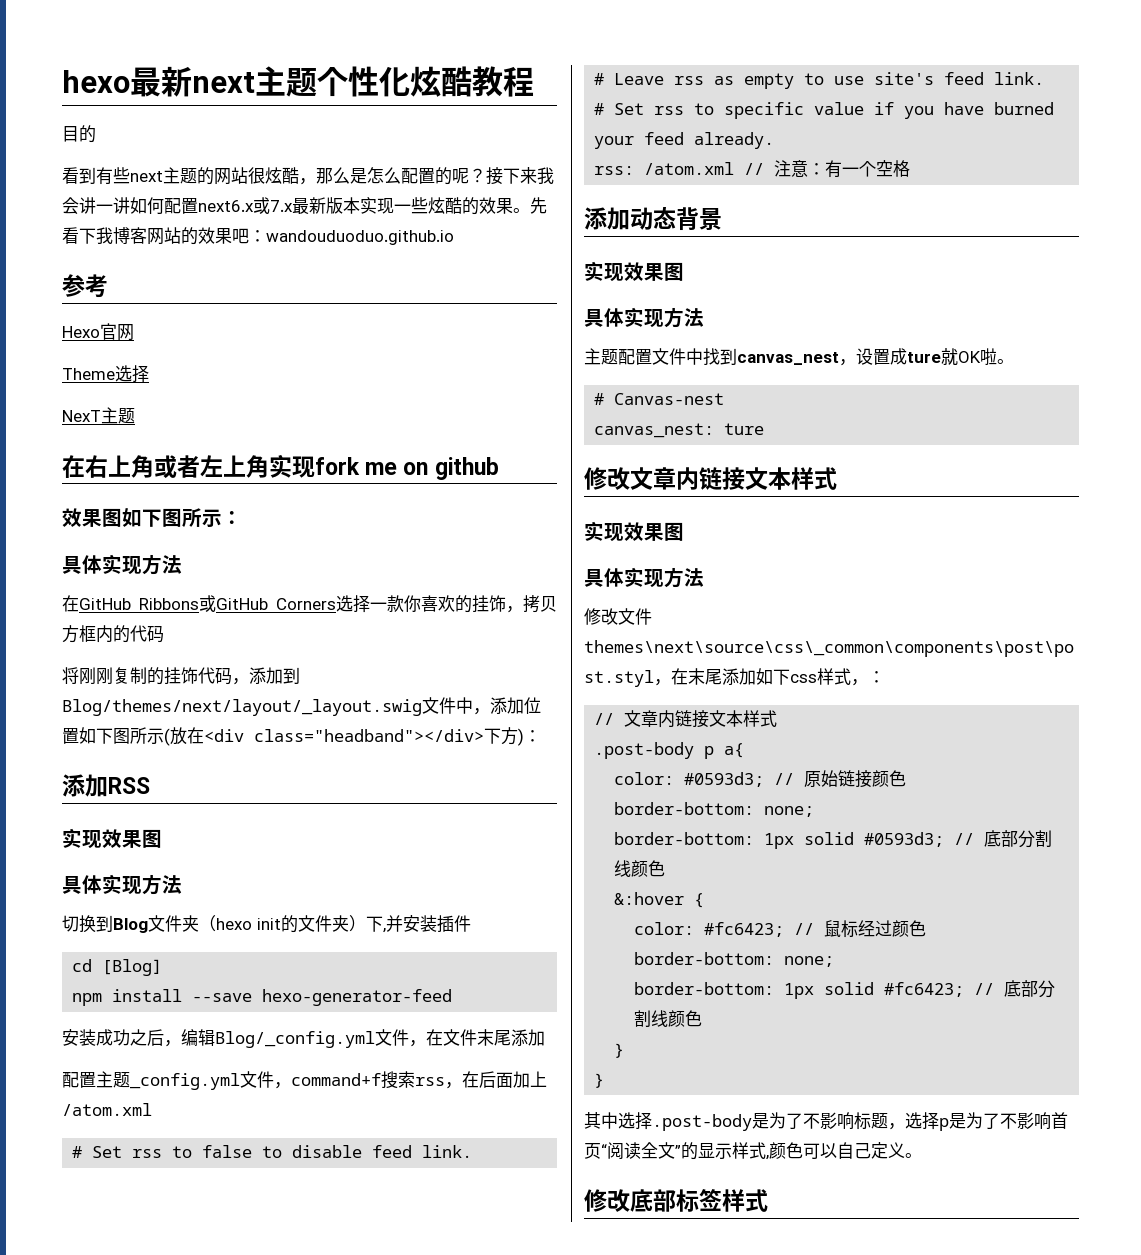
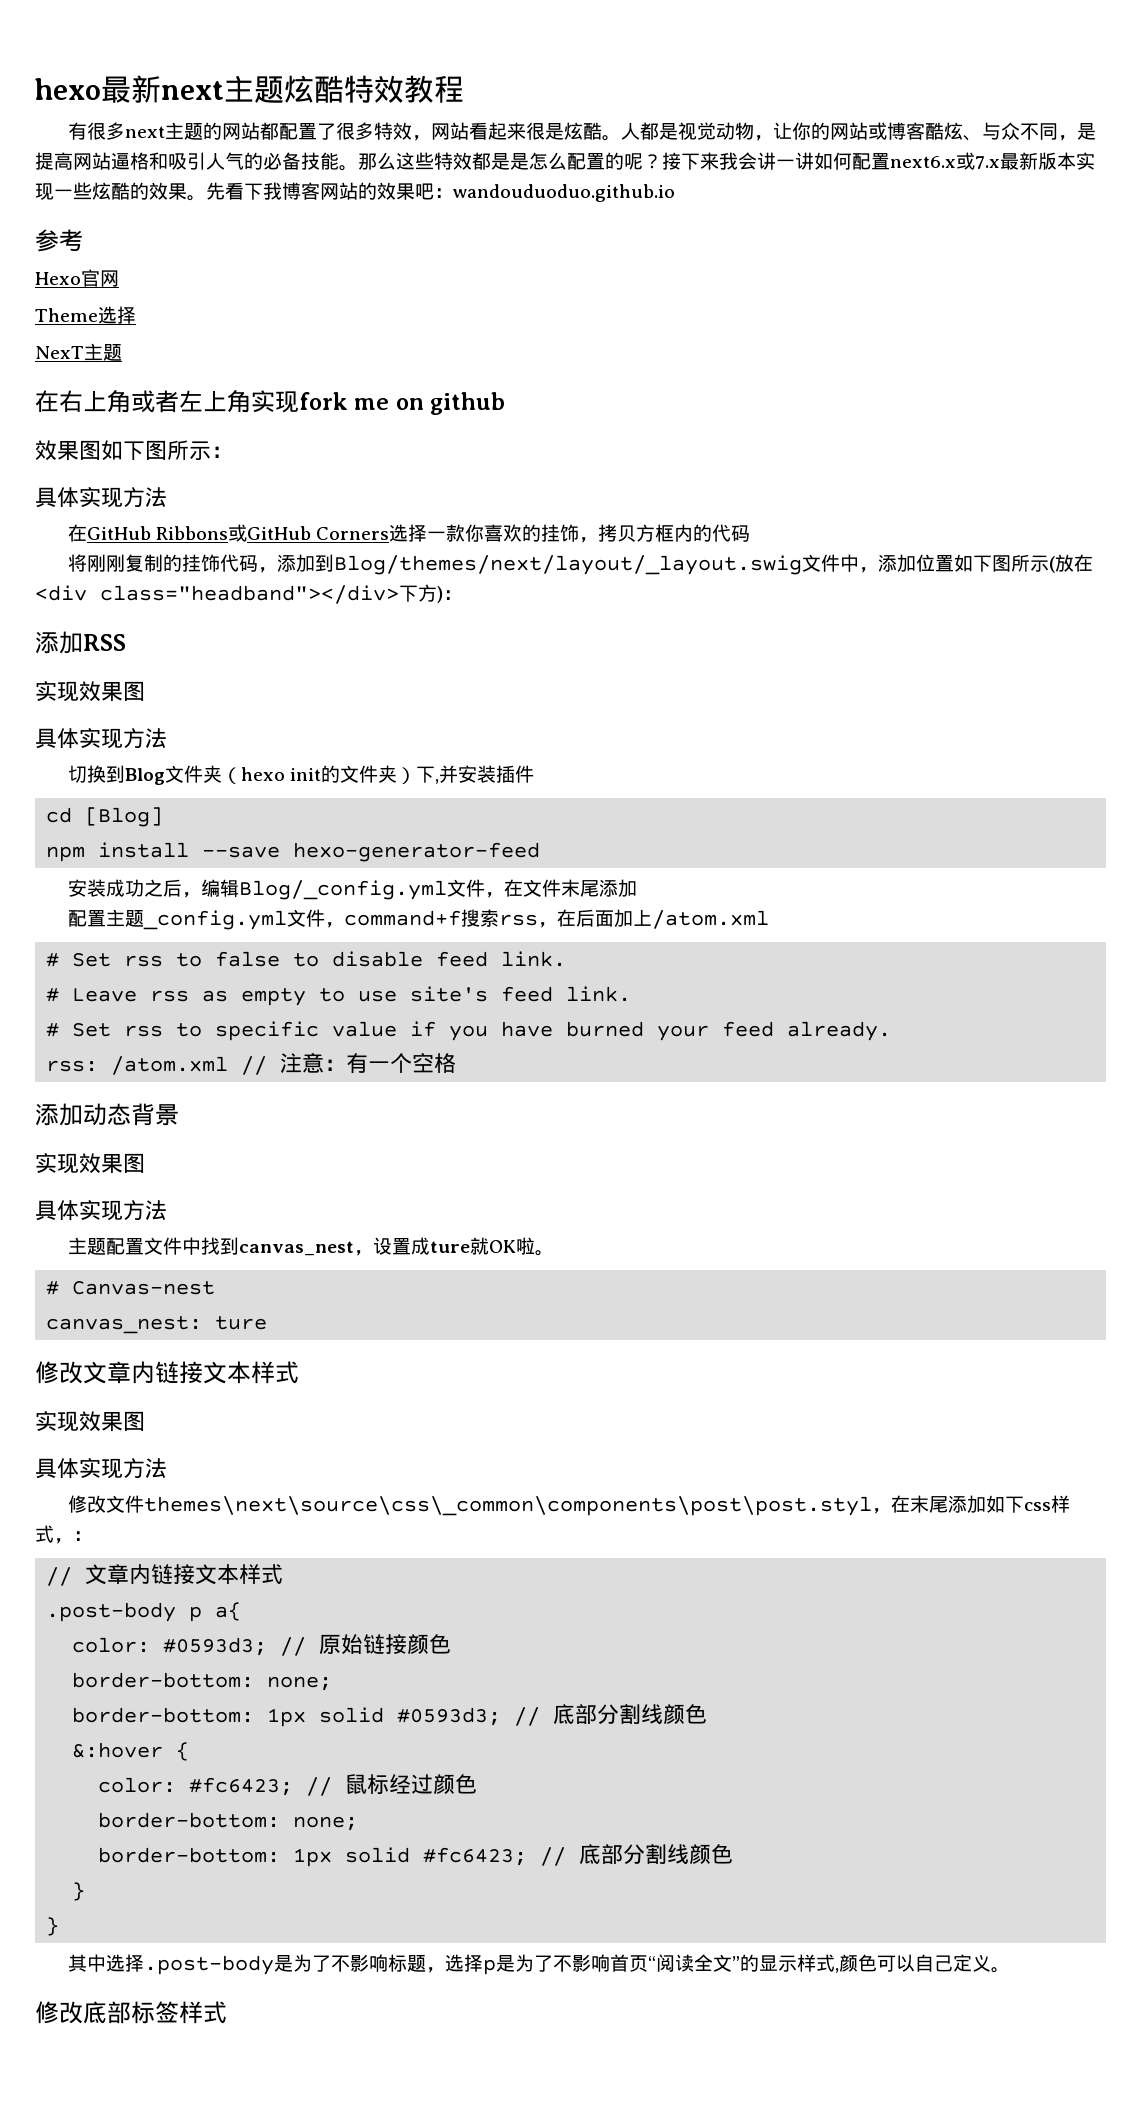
[317,66,472,97] 个性化炫酷 -> [284,75,404,103] 炫酷特效
[62,125,96,143] [62,167,130,185] 目的 // 看到有些 -> [67,122,125,140] 有很多
[248,167,350,185] 很炫酷，那么 -> [259,122,1096,141] [35,152,510,171] 都配置了很多特效，网站看起来很是炫酷。人都是视觉动物，让你的网站或博客酷炫、与众不同，是提高网站逼格和吸引人气的必备技能。那么这些特效都是

